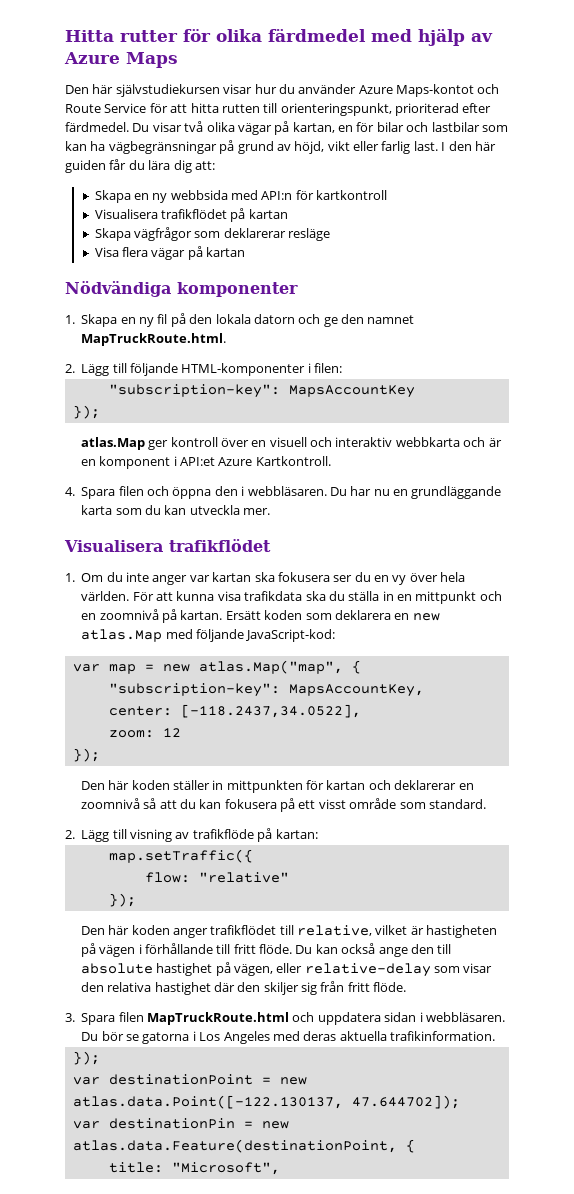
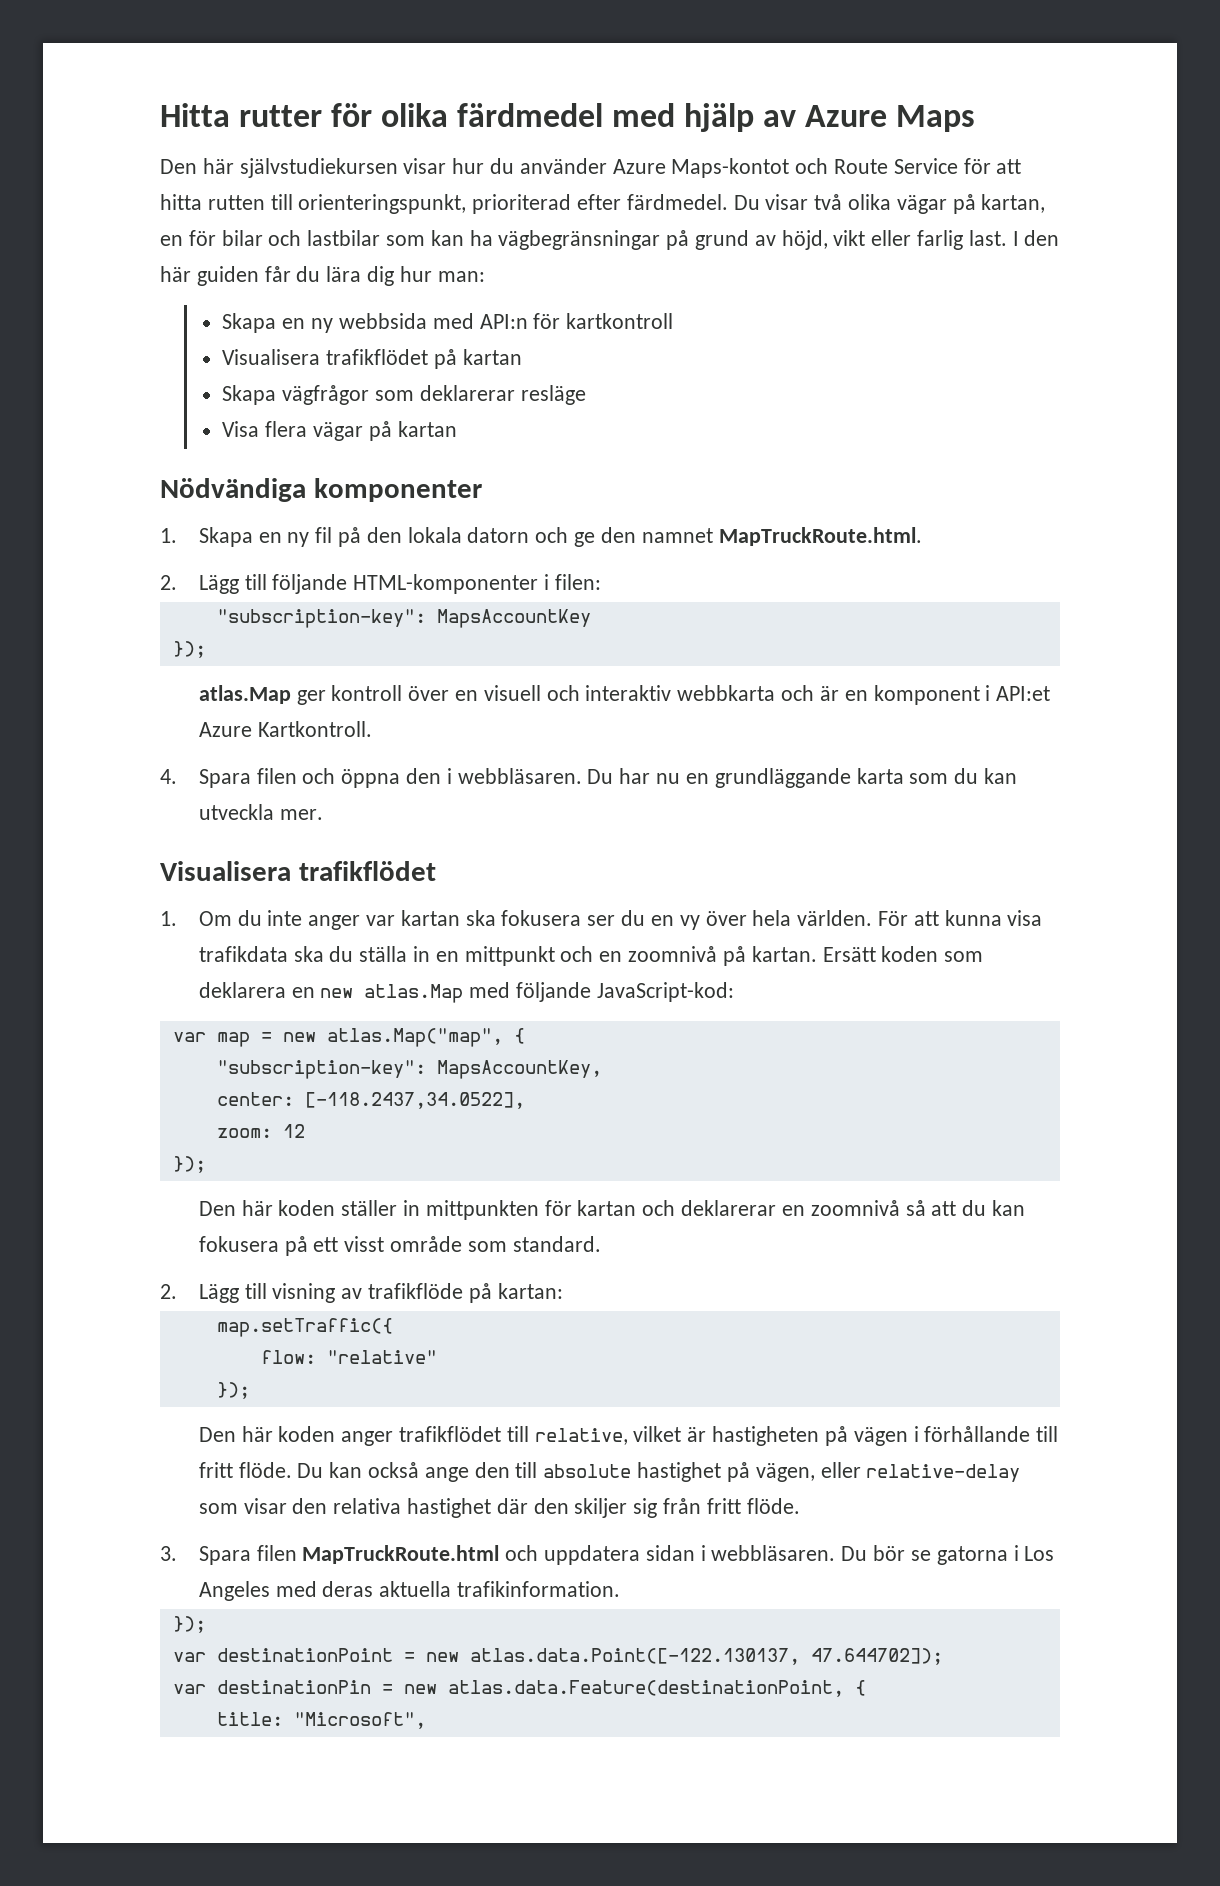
[194,161,215,170] att: -> [399,266,485,282] hur man:

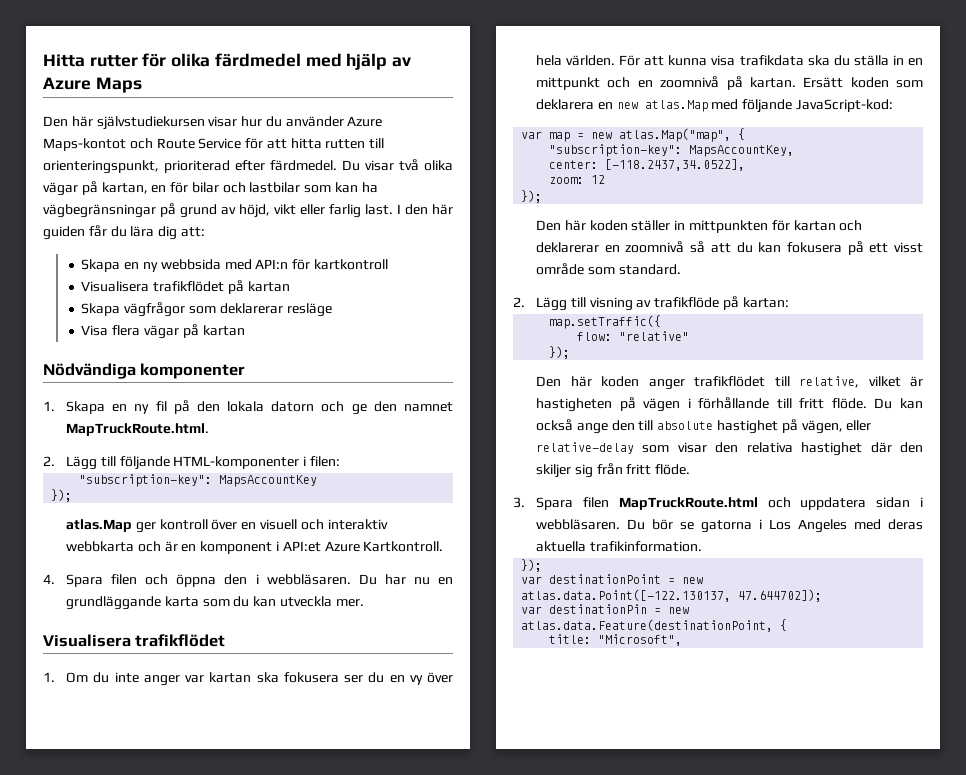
[399,266,485,282] hur man: -> [180,227,205,237] att:

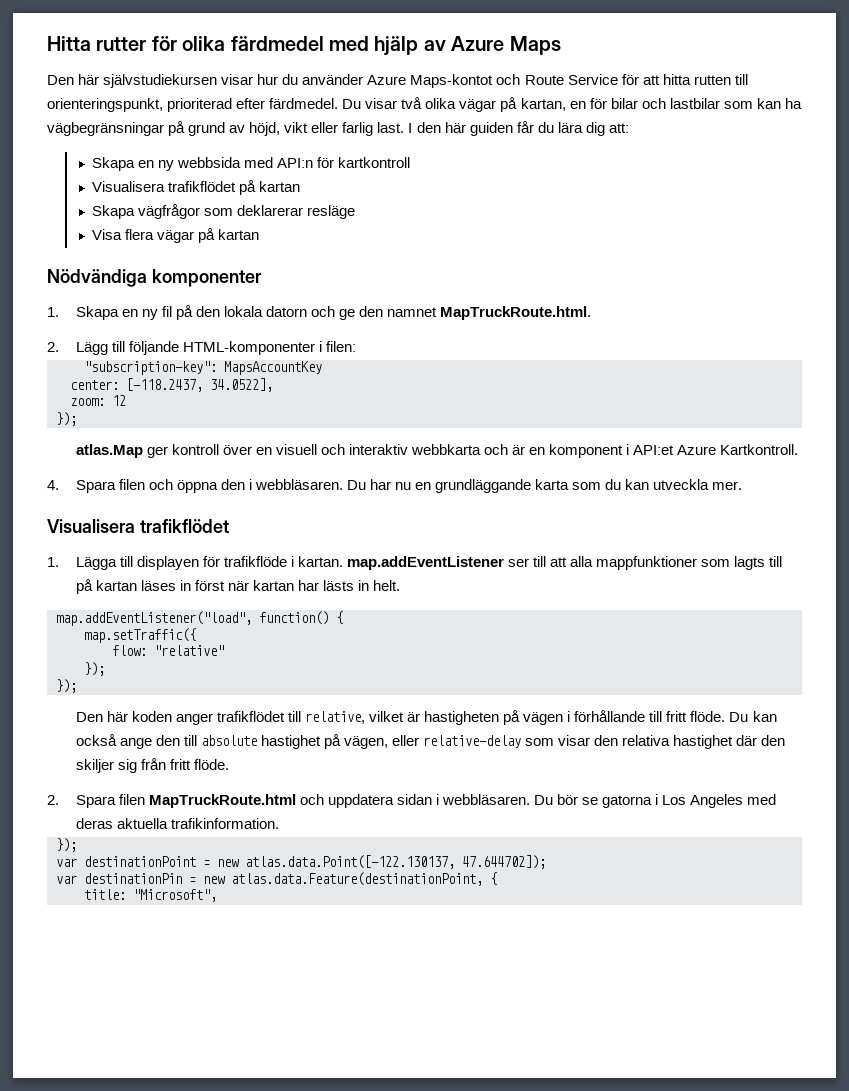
(318, 481) none -> [70,378,273,392] [70,395,126,406] // center: [-118.2437, 34.0522], // zoom: 12
[66,672,454,686] [536,55,923,66] [536,76,923,90] [536,99,893,113] [521,128,746,142] [549,144,795,157] [549,159,746,171] [549,175,606,184] [521,190,543,203] [536,220,863,233] [536,241,923,255] [536,263,681,275] [513,296,789,311] Om du inte anger var kartan ska fokusera ser du en vy över hela världen. För att kunna visa trafikdata ska du ställa in en mittpunkt och en zoomnivå på kartan. Ersätt koden som deklarera en new atlas.Map med följande JavaScript-kod: // var map = new atlas.Map("map", { // "subscription-key": MapsAccountKey, // center: [-118.2437,34.0522], // zoom: 12 // }); // Den här koden ställer in mittpunkten för kartan och deklarerar en zoomnivå så att du kan fokusera på ett visst område som standard. // 2. Lägg till visning av trafikflöde på kartan: -> [75,556,783,570] [75,579,401,594] [56,611,343,626] Lägga till displayen för trafikflöde i kartan. map.addEventListener ser till att alla mappfunktioner som lagts till på kartan läses in först när kartan har lästs in helt. // map.addEventListener("load", function() {
(571, 352) none -> [56,679,77,693] // });
[513,497,525,508] 3. -> [47,795,59,805] 2.

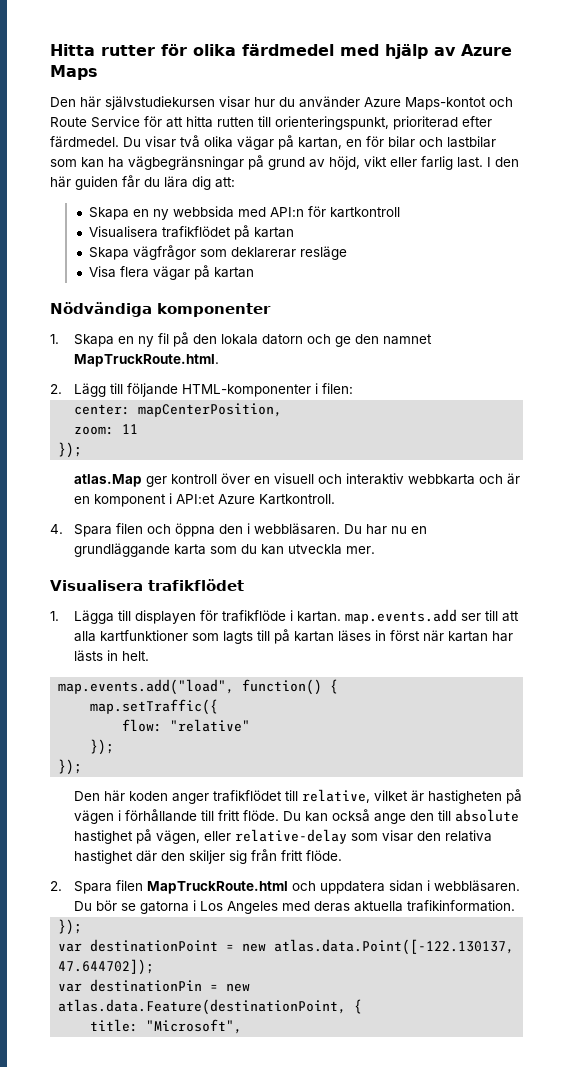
[84,361,322,375] // "subscription-key": MapsAccountKey -> (354, 388) none
[126,378,273,392] [-118.2437, 34.0522], -> [138,403,283,417] mapCenterPosition,
[112,395,126,406] 12 -> [122,424,139,434] 11
[346,556,504,570] map.addEventListener -> [345,609,458,624] map.events.add
[596,556,698,570] mappfunktioner -> [100,630,189,642] kartfunktioner
[56,611,252,626] map.addEventListener("load", -> [58,679,235,695] map.events.add("load",

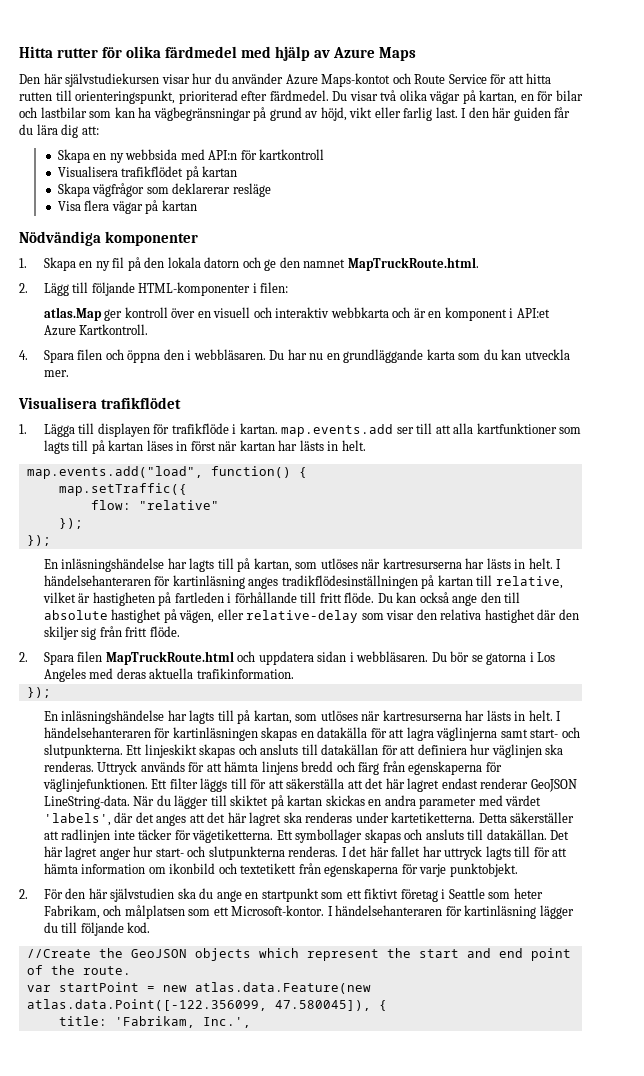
[74,403,283,417] [74,424,139,435] [58,442,83,458] // center: mapCenterPosition, // zoom: 11 // }); -> (289, 287) none
[74,790,283,804] Den här koden anger trafikflödet -> [43,558,562,572] [43,575,473,589] En inläsningshändelse har lagts till på kartan, som utlöses när kartresurserna har lästs in helt. I händelsehanteraren för kartinläsning anges tradikflödesinställningen på kartan
[74,810,115,824] vägen -> [174,592,224,603] fartleden
[58,939,515,955] [58,959,155,975] [58,979,251,992] [58,999,347,1015] // var destinationPoint = new atlas.data.Point([-122.130137, 47.644702]); // var destinationPin = new atlas.data.Feature(destinationPoint, -> [43,710,562,724] [43,727,580,741] [43,744,564,758] [43,761,502,775] [42,778,577,792] [43,795,542,809] [43,812,575,826] [43,829,570,843] [43,846,568,860] [43,863,518,877] [19,888,543,902] [43,905,574,919] [43,922,151,936] [26,948,571,961] [26,965,131,975] [26,982,371,994] [26,999,371,1011] // En inläsningshändelse har lagts till på kartan, som utlöses när kartresurserna har lästs in helt. I händelsehanteraren för kartinläsningen skapas en datakälla för att lagra väglinjerna samt start- och slutpunkterna. Ett linjeskikt skapas och ansluts till datakällan för att definiera hur väglinjen ska renderas. Uttryck används för att hämta linjens bredd och färg från egenskaperna för väglinjefunktionen. Ett filter läggs till för att säkerställa att det här lagret endast renderar GeoJSON LineString-data. När du lägger till skiktet på kartan skickas en andra parameter med värdet 'labels', där det anges att det här lagret ska renderas under kartetiketterna. Detta säkerställer att radlinjen inte täcker för vägetiketterna. Ett symbollager skapas och ansluts till datakällan. Det här lagret anger hur start- och slutpunkterna renderas. I det här fallet har uttryck lagts till för att hämta information om ikonbild och textetikett från egenskaperna för varje punktobjekt. // 2. För den här självstudien ska du ange en startpunkt som ett fiktivt företag i Seattle som heter Fabrikam, och målplatsen som ett Microsoft-kontor. I händelsehanteraren för kartinläsning lägger du till följande kod. // //Create the GeoJSON objects which represent the start and end point of the route. // var startPoint = new atlas.data.Feature(new atlas.data.Point([-122.356099, 47.580045]),
[146,1019,243,1034] "Microsoft", -> [114,1016,251,1028] 'Fabrikam, Inc.',

